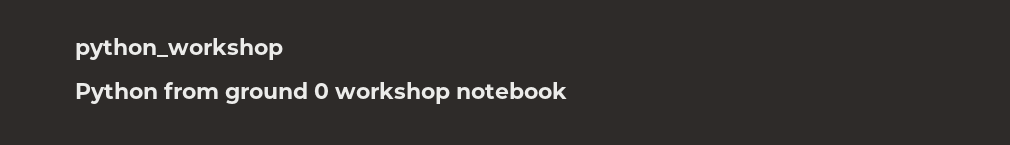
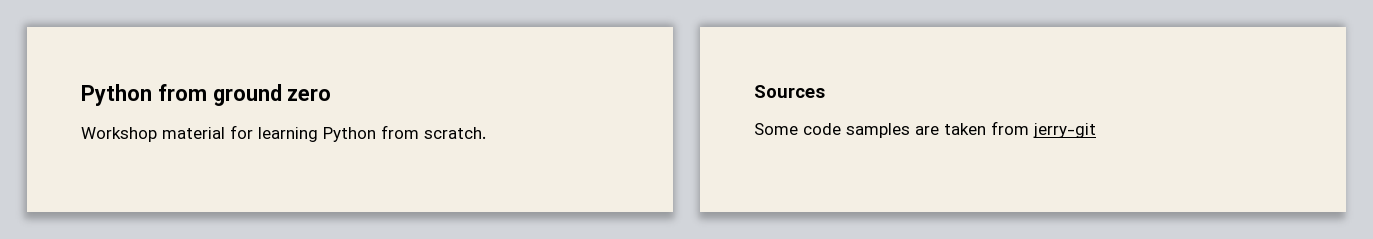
[75,38,283,60] python_workshop // -> (81, 95) none
[314,82,567,104] 0 workshop notebook -> [287,88,332,101] [81,125,486,142] [754,85,825,98] [754,121,1096,138] zero // Workshop material for learning Python from scratch. // Sources // Some code samples are taken from jerry-git

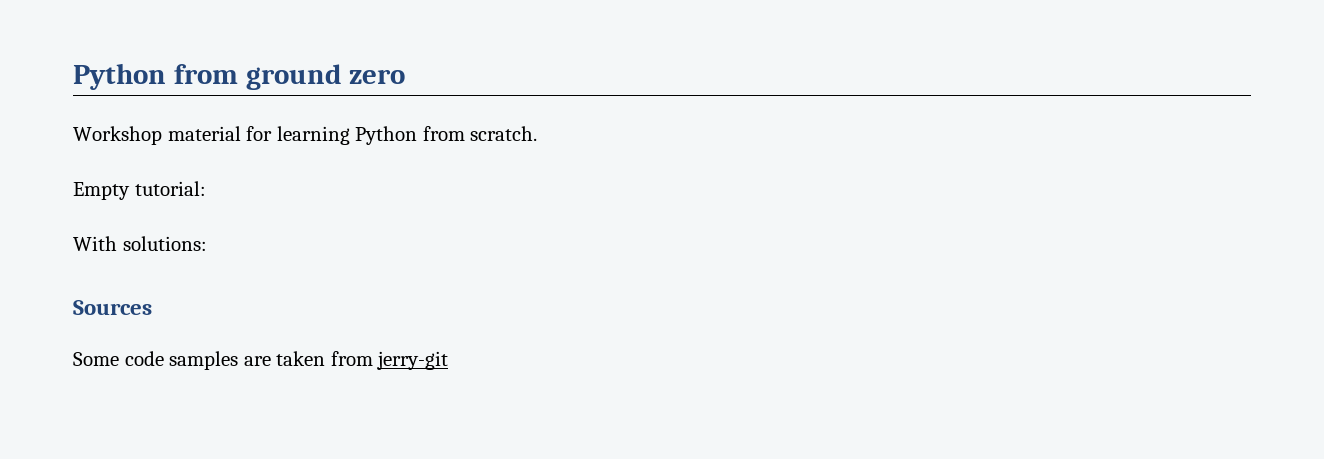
(486, 133) none -> [73,181,206,200] [73,236,207,251] // Empty tutorial: // With solutions:

